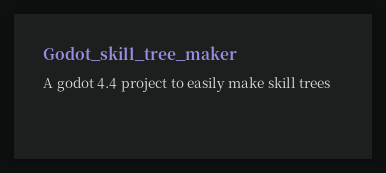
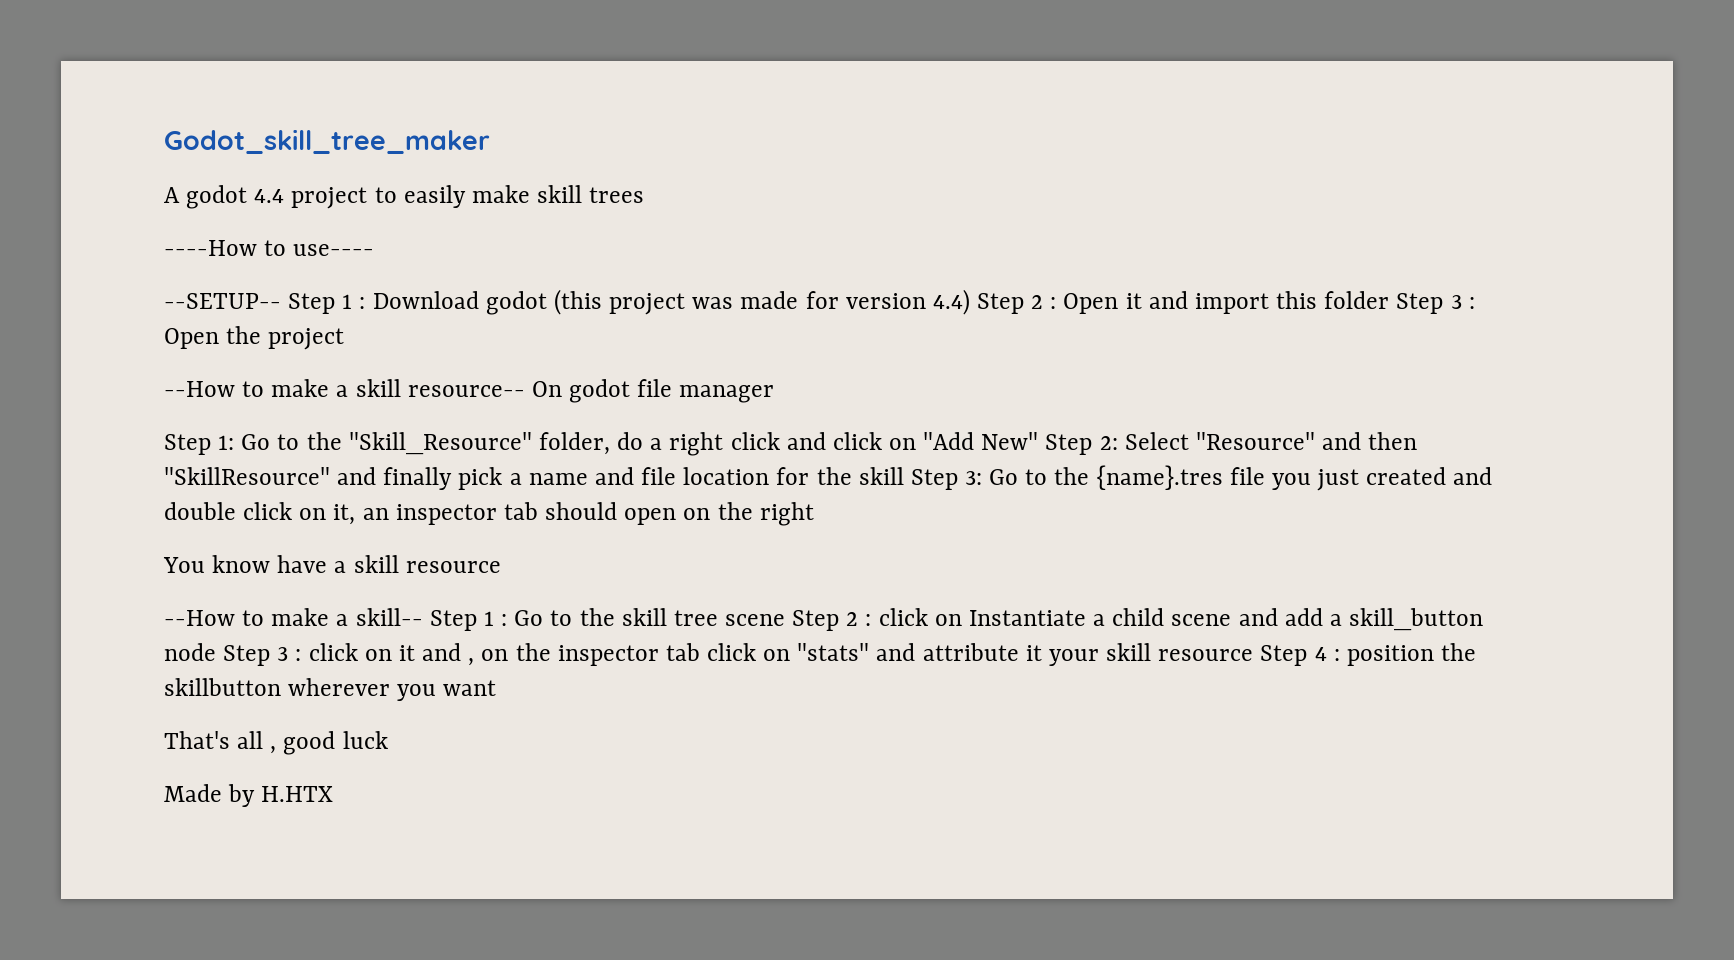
(331, 83) none -> [164,240,375,256] [164,289,1475,315] [164,326,345,350] [164,379,775,403] [164,432,1418,456] [164,465,1493,491] [164,502,814,526] [163,555,501,573] [164,608,1484,631] [164,643,1477,666] [164,678,497,701] [164,731,388,755] [164,784,334,807] // ----How to use---- // --SETUP-- Step 1 : Download godot (this project was made for version 4.4) Step 2 : Open it and import this folder Step 3 : Open the project // --How to make a skill resource-- On godot file manager // Step 1: Go to the "Skill_Resource" folder, do a right click and click on "Add New" Step 2: Select "Resource" and then "SkillResource" and finally pick a name and file location for the skill Step 3: Go to the {name}.tres file you just created and double click on it, an inspector tab should open on the right // You know have a skill resource // --How to make a skill-- Step 1 : Go to the skill tree scene Step 2 : click on Instantiate a child scene and add a skill_button node Step 3 : click on it and , on the inspector tab click on "stats" and attribute it your skill resource Step 4 : position the skillbutton wherever you want // That's all , good luck // Made by H.HTX

